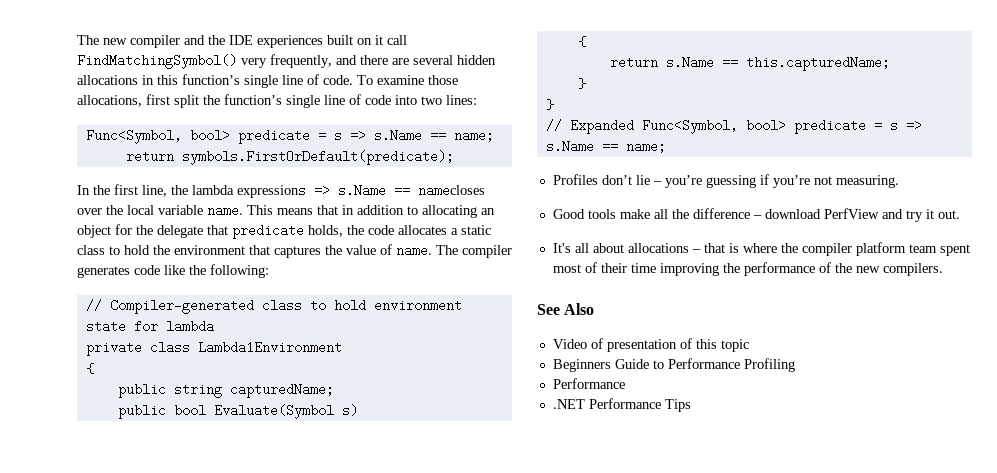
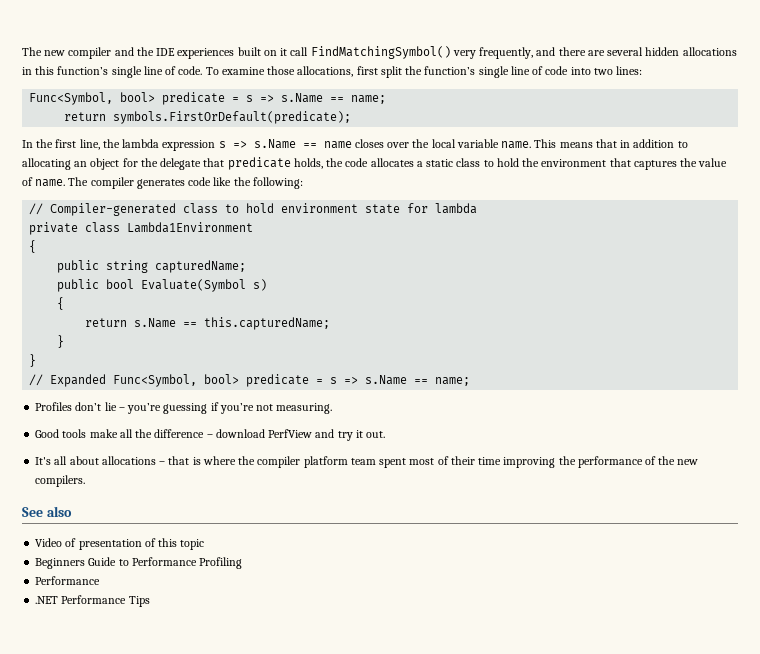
[237,184,485,198] expressions => s.Name == namecloses -> [162,139,384,151] expression s => s.Name == name closes
[564,303,595,315] Also -> [46,506,72,517] also

